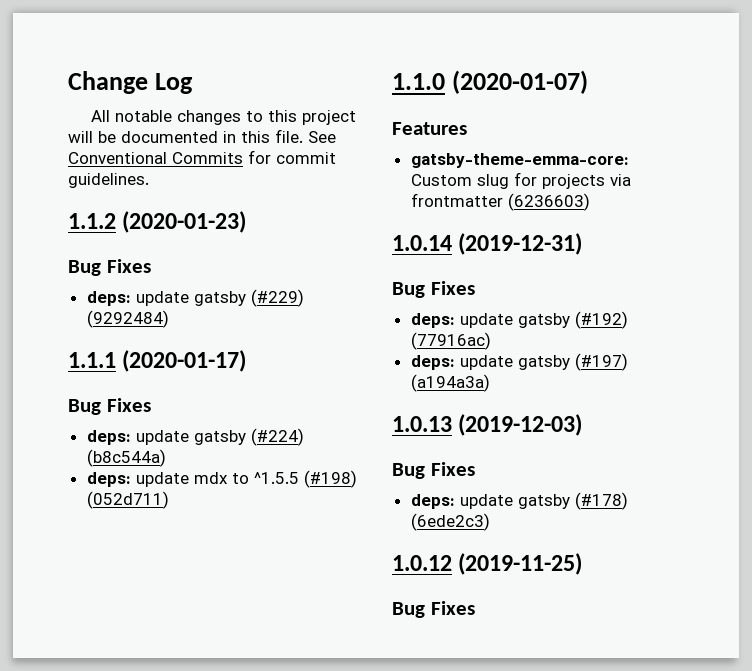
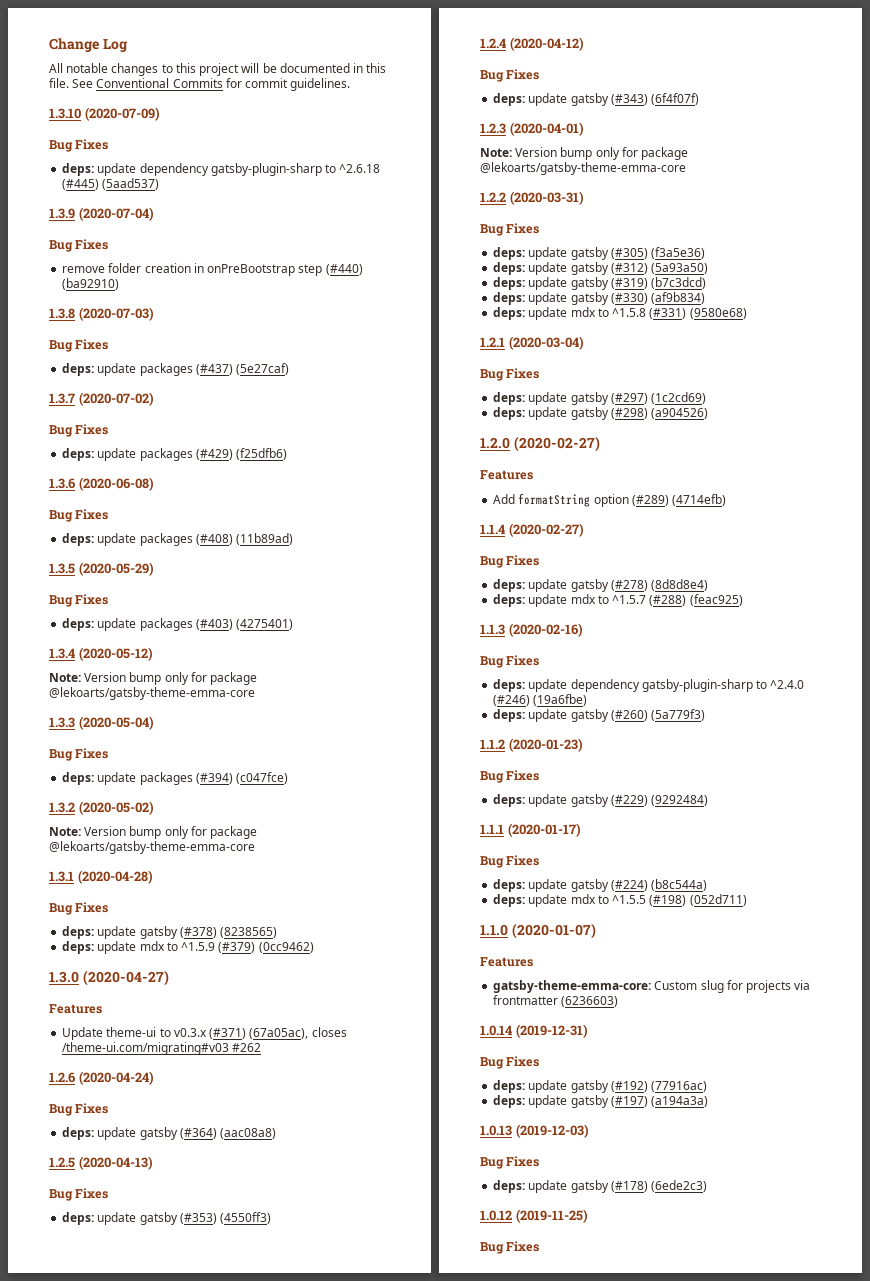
(149, 180) none -> [49,107,160,121] [49,139,109,152] [62,163,381,176] [62,178,160,190] [49,207,154,221] [49,239,109,252] [62,263,363,276] [62,278,120,290] [49,307,154,321] [49,339,109,352] [62,363,290,376] [49,392,154,406] [49,424,109,437] [62,448,288,461] [49,477,154,491] [49,509,109,522] [62,533,294,546] [49,562,154,576] [49,594,109,607] [62,618,294,631] [49,647,153,661] [49,672,258,685] [49,687,255,700] [49,716,154,730] [49,748,109,761] [62,772,289,785] [49,801,154,815] [49,826,258,839] [49,841,255,854] [49,870,153,884] [49,902,109,915] [62,926,278,939] [62,941,314,954] [49,970,169,986] [49,1004,102,1014] [62,1027,347,1040] [62,1042,262,1055] [49,1071,154,1085] [49,1103,109,1116] [62,1127,277,1140] [49,1156,153,1170] [49,1188,109,1201] [62,1212,272,1225] [480,37,584,51] [480,69,540,82] [493,93,700,106] [480,122,584,136] [480,147,689,160] [480,162,686,175] [480,191,584,205] [480,223,540,236] [493,247,706,260] [493,262,709,275] [493,277,707,290] [493,292,706,305] [493,307,747,320] [480,336,584,350] [480,368,540,381] [493,392,707,405] [493,407,709,420] [480,436,600,452] [480,470,533,480] [493,493,727,507] [480,523,584,537] [480,555,540,568] [493,579,709,592] [493,594,743,607] [480,623,583,637] [480,655,540,668] [493,679,805,692] [493,694,588,706] [493,709,706,722] // 1.3.10 (2020-07-09) // Bug Fixes // deps: update dependency gatsby-plugin-sharp to ^2.6.18 (#445) (5aad537) // 1.3.9 (2020-07-04) // Bug Fixes // remove folder creation in onPreBootstrap step (#440) (ba92910) // 1.3.8 (2020-07-03) // Bug Fixes // deps: update packages (#437) (5e27caf) // 1.3.7 (2020-07-02) // Bug Fixes // deps: update packages (#429) (f25dfb6) // 1.3.6 (2020-06-08) // Bug Fixes // deps: update packages (#408) (11b89ad) // 1.3.5 (2020-05-29) // Bug Fixes // deps: update packages (#403) (4275401) // 1.3.4 (2020-05-12) // Note: Version bump only for package @lekoarts/gatsby-theme-emma-core // 1.3.3 (2020-05-04) // Bug Fixes // deps: update packages (#394) (c047fce) // 1.3.2 (2020-05-02) // Note: Version bump only for package @lekoarts/gatsby-theme-emma-core // 1.3.1 (2020-04-28) // Bug Fixes // deps: update gatsby (#378) (8238565) // deps: update mdx to ^1.5.9 (#379) (0cc9462) // 1.3.0 (2020-04-27) // Features // Update theme-ui to v0.3.x (#371) (67a05ac), closes /theme-ui.com/migrating#v03 #262 // 1.2.6 (2020-04-24) // Bug Fixes // deps: update gatsby (#364) (aac08a8) // 1.2.5 (2020-04-13) // Bug Fixes // deps: update gatsby (#353) (4550ff3) // 1.2.4 (2020-04-12) // Bug Fixes // deps: update gatsby (#343) (6f4f07f) // 1.2.3 (2020-04-01) // Note: Version bump only for package @lekoarts/gatsby-theme-emma-core // 1.2.2 (2020-03-31) // Bug Fixes // deps: update gatsby (#305) (f3a5e36) // deps: update gatsby (#312) (5a93a50) // deps: update gatsby (#319) (b7c3dcd) // deps: update gatsby (#330) (af9b834) // deps: update mdx to ^1.5.8 (#331) (9580e68) // 1.2.1 (2020-03-04) // Bug Fixes // deps: update gatsby (#297) (1c2cd69) // deps: update gatsby (#298) (a904526) // 1.2.0 (2020-02-27) // Features // Add formatString option (#289) (4714efb) // 1.1.4 (2020-02-27) // Bug Fixes // deps: update gatsby (#278) (8d8d8e4) // deps: update mdx to ^1.5.7 (#288) (feac925) // 1.1.3 (2020-02-16) // Bug Fixes // deps: update dependency gatsby-plugin-sharp to ^2.4.0 (#246) (19a6fbe) // deps: update gatsby (#260) (5a779f3)

